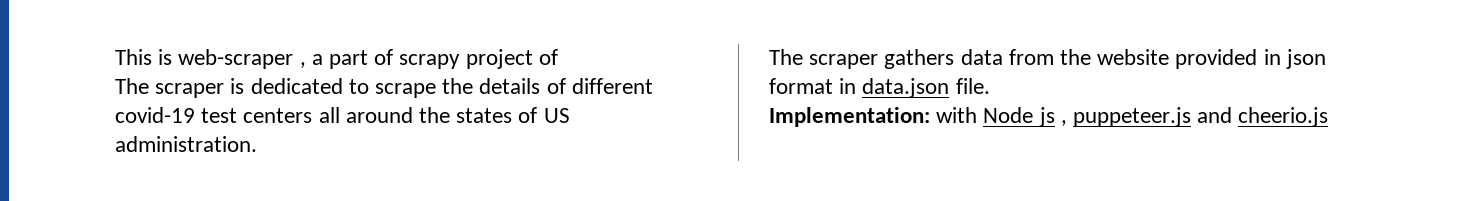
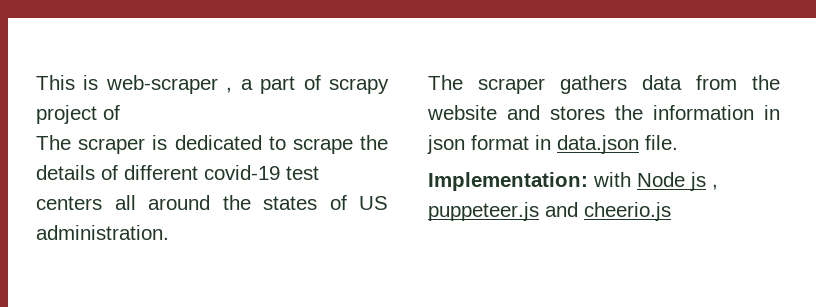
[1175,49,1258,69] provided -> [507,105,754,120] and stores the information

